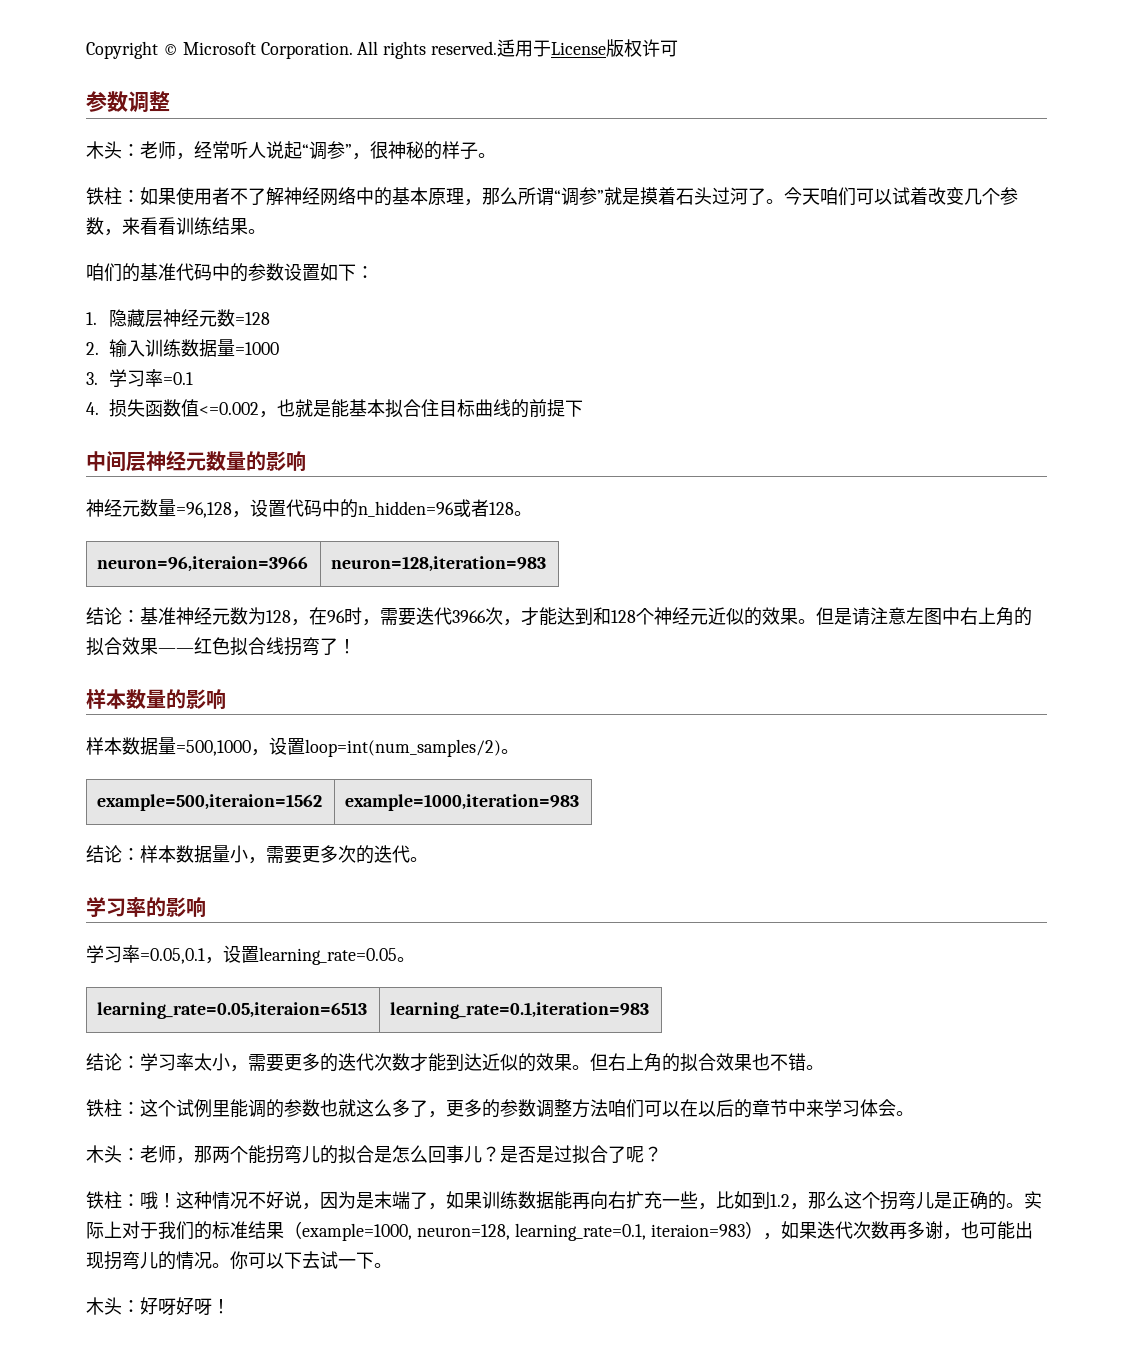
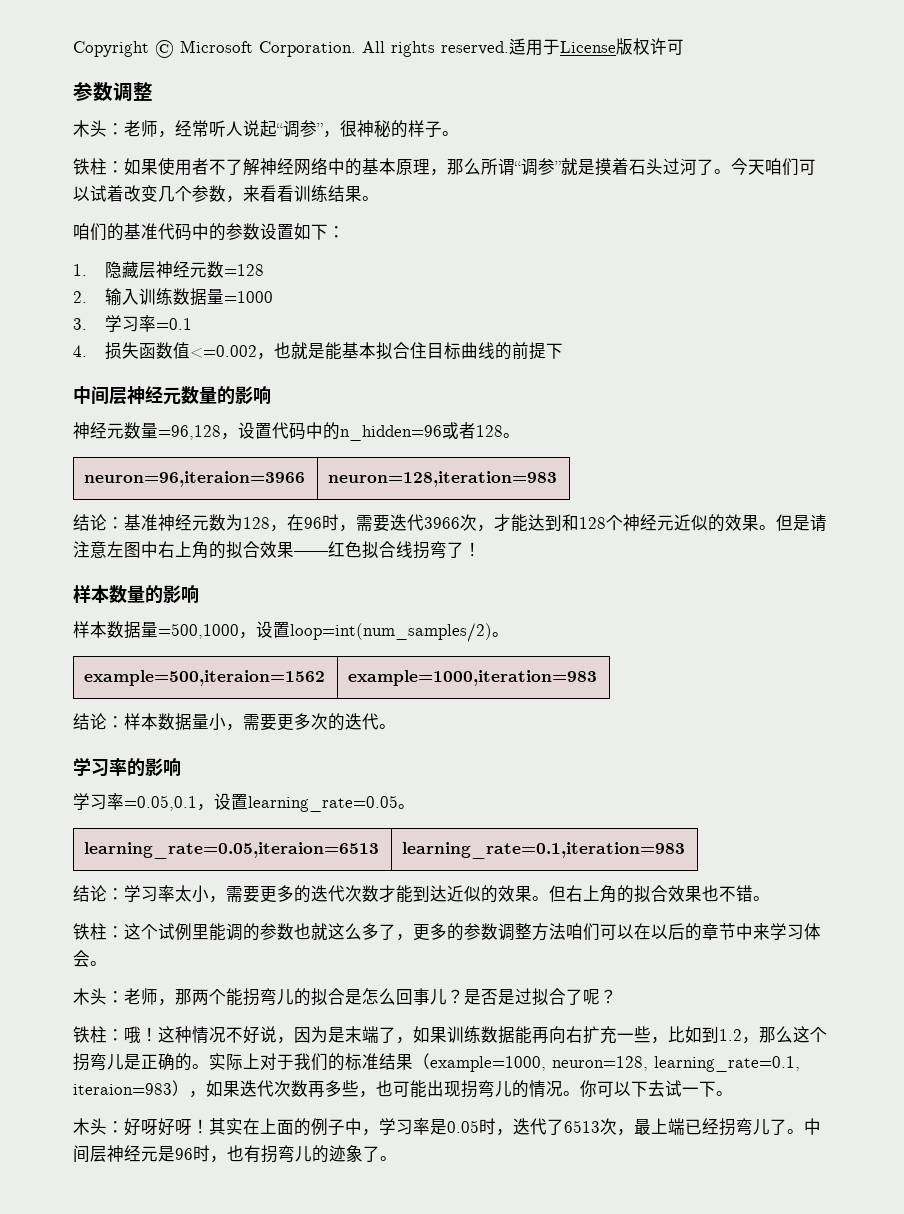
[924,1221,943,1239] 谢 -> [342,1080,359,1097] 些
(230, 1306) none -> [209,1118,821,1136] [73,1145,397,1163] 其实在上面的例子中，学习率是0.05时，迭代了6513次，最上端已经拐弯儿了。中间层神经元是96时，也有拐弯儿的迹象了。

